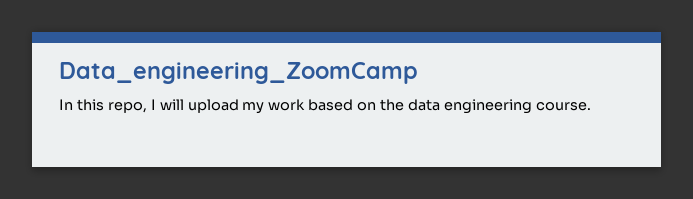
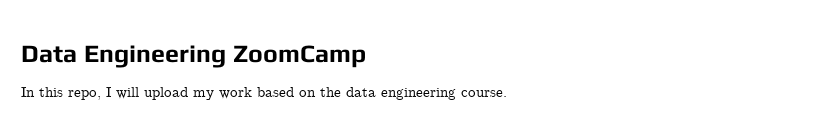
[59,62,418,84] Data_engineering_ZoomCamp -> [21,45,366,68] Data Engineering ZoomCamp

